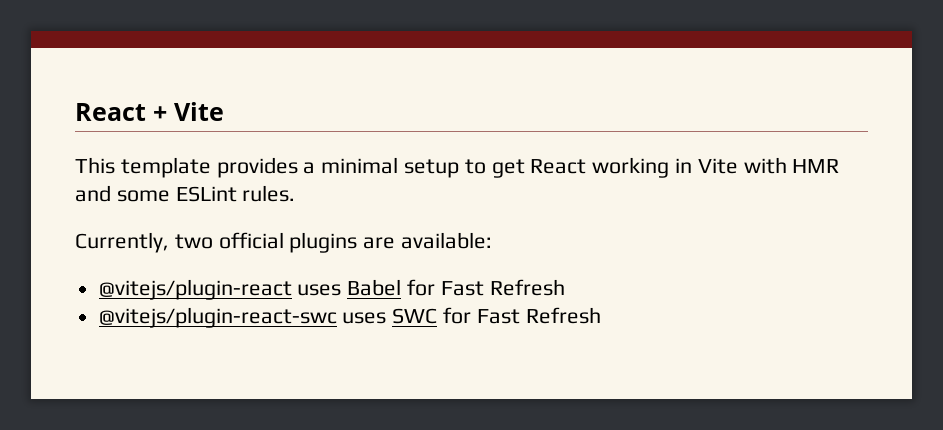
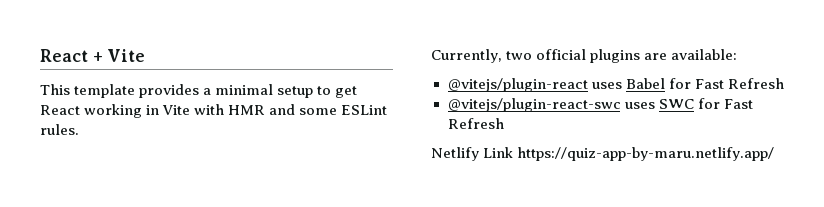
(601, 315) none -> [431,147,775,161] // Netlify Link https://quiz-app-by-maru.netlify.app/

